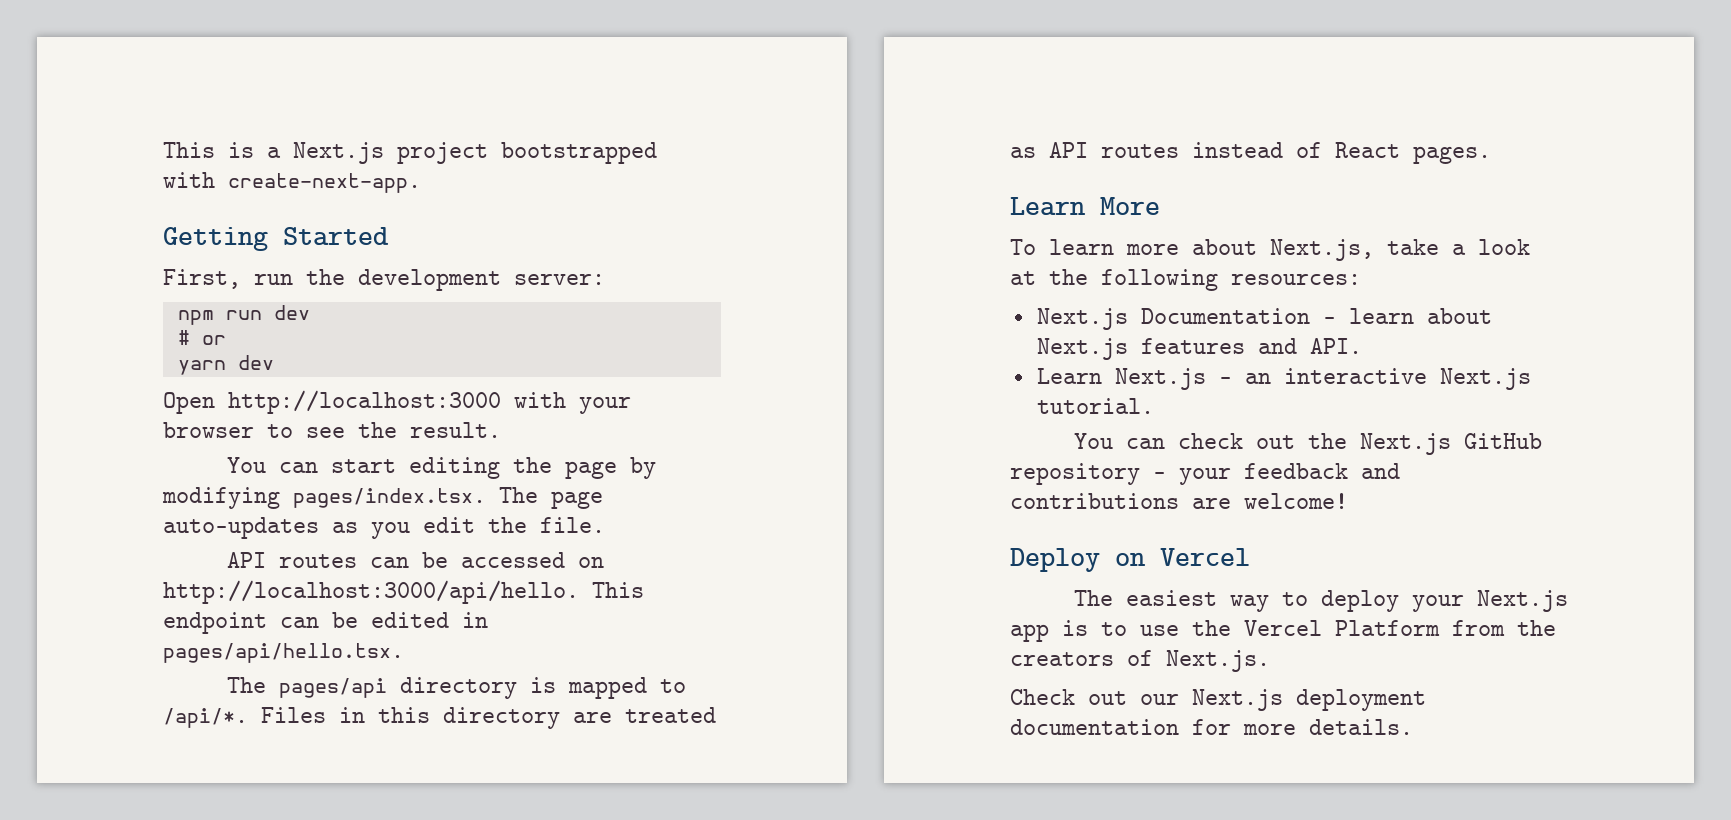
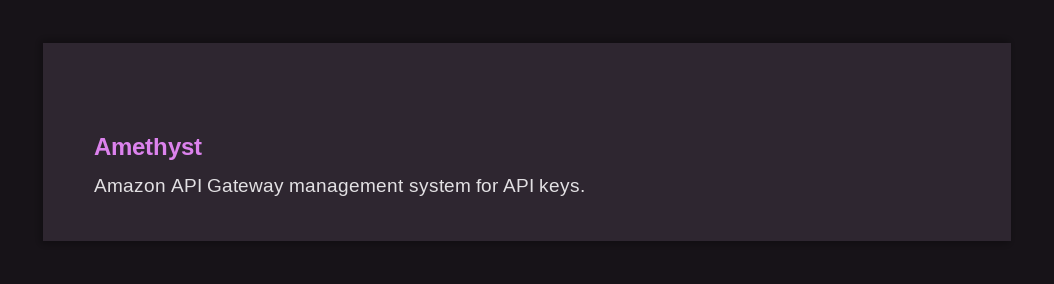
[163,142,657,164] [163,172,421,193] [163,227,389,251] [163,269,605,291] [177,305,310,325] [177,330,226,345] [177,355,274,375] [163,390,631,414] [163,422,501,438] [226,457,656,479] [162,487,603,509] [163,517,605,539] [226,552,604,568] [163,580,644,604] [163,612,488,634] [163,643,404,663] [226,677,686,699] [163,707,716,729] [1010,142,1491,164] [1010,197,1160,216] [1010,239,1530,261] [1010,269,1361,291] [1036,308,1492,330] [1036,338,1362,360] [1036,368,1531,390] [1036,398,1154,414] [1073,433,1542,455] [1010,463,1400,485] [1010,493,1348,509] [1010,548,1250,572] [1073,590,1568,612] [1010,620,1556,642] [1010,650,1270,672] [1010,689,1426,711] [1010,719,1413,735] This is a Next.js project bootstrapped with create-next-app. // Getting Started // First, run the development server: // npm run dev // # or // yarn dev // Open http://localhost:3000 with your browser to see the result. // You can start editing the page by modifying pages/index.tsx. The page auto-updates as you edit the file. // API routes can be accessed on http://localhost:3000/api/hello. This endpoint can be edited in pages/api/hello.tsx. // The pages/api directory is mapped to /api/*. Files in this directory are treated as API routes instead of React pages. // Learn More // To learn more about Next.js, take a look at the following resources: // Next.js Documentation - learn about Next.js features and API. // Learn Next.js - an interactive Next.js tutorial. // You can check out the Next.js GitHub repository - your feedback and contributions are welcome! // Deploy on Vercel // The easiest way to deploy your Next.js app is to use the Vercel Platform from the creators of Next.js. // Check out our Next.js deployment documentation for more details. -> [94,138,202,160] [94,179,585,196] Amethyst // Amazon API Gateway management system for API keys.

